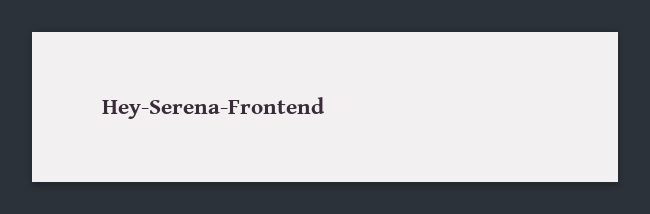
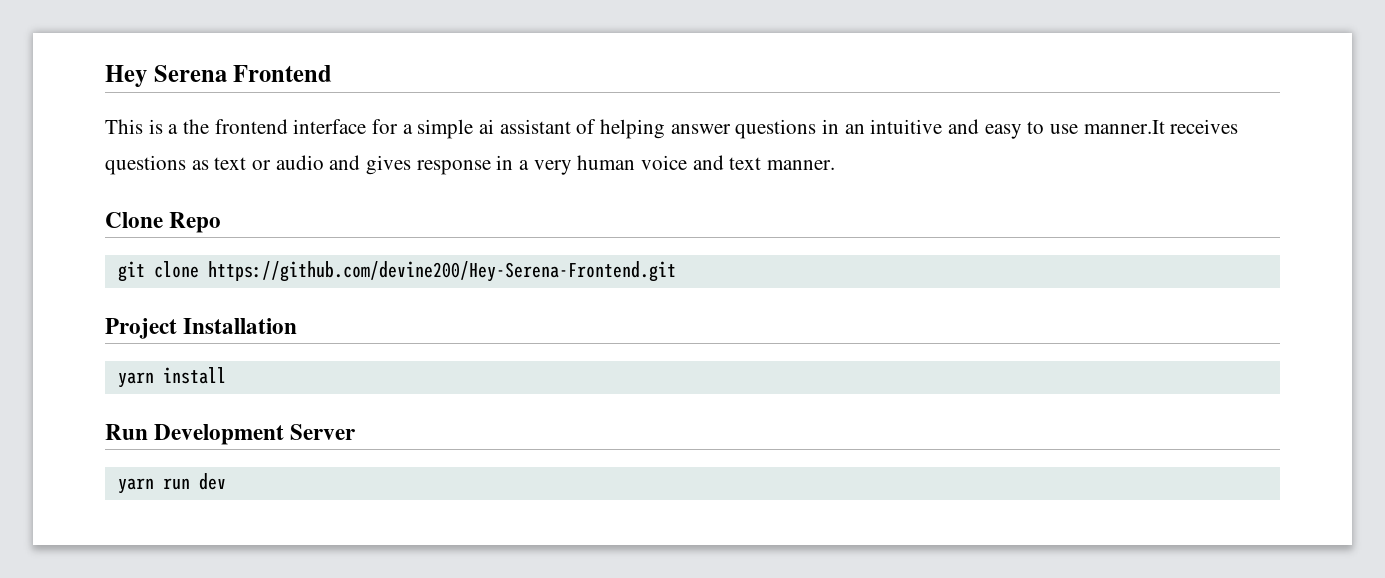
[102,97,325,119] Hey-Serena-Frontend -> [105,65,333,87] [105,119,1239,139] [105,155,836,175] [105,212,222,233] [117,261,676,282] [105,318,298,339] [117,367,226,388] [105,424,356,445] [117,473,226,494] Hey Serena Frontend // This is a the frontend interface for a simple ai assistant of helping answer questions in an intuitive and easy to use manner.It receives questions as text or audio and gives response in a very human voice and text manner. // Clone Repo // git clone https://github.com/devine200/Hey-Serena-Frontend.git // Project Installation // yarn install // Run Development Server // yarn run dev

